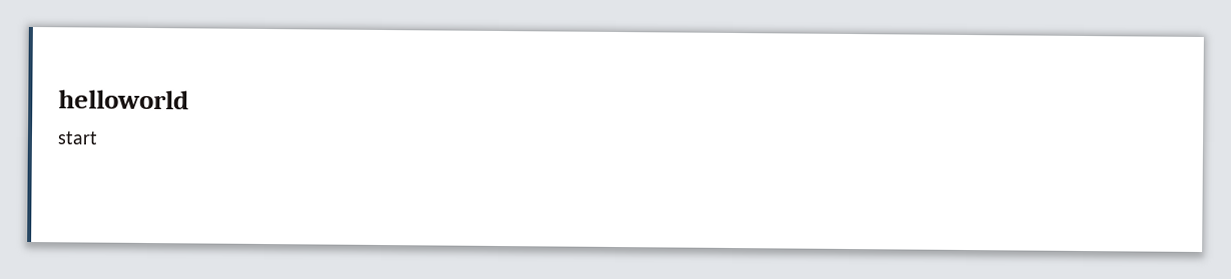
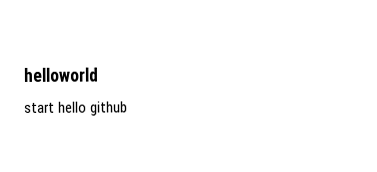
(98, 138) none -> [58,101,129,116] hello github

